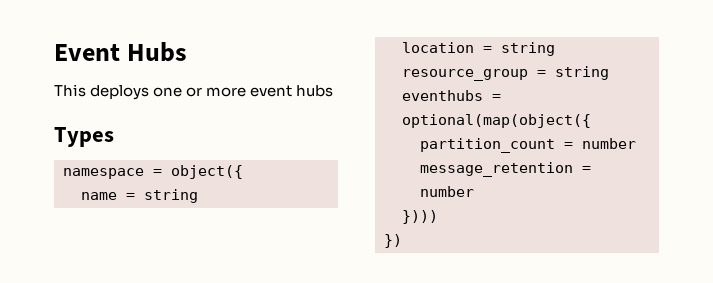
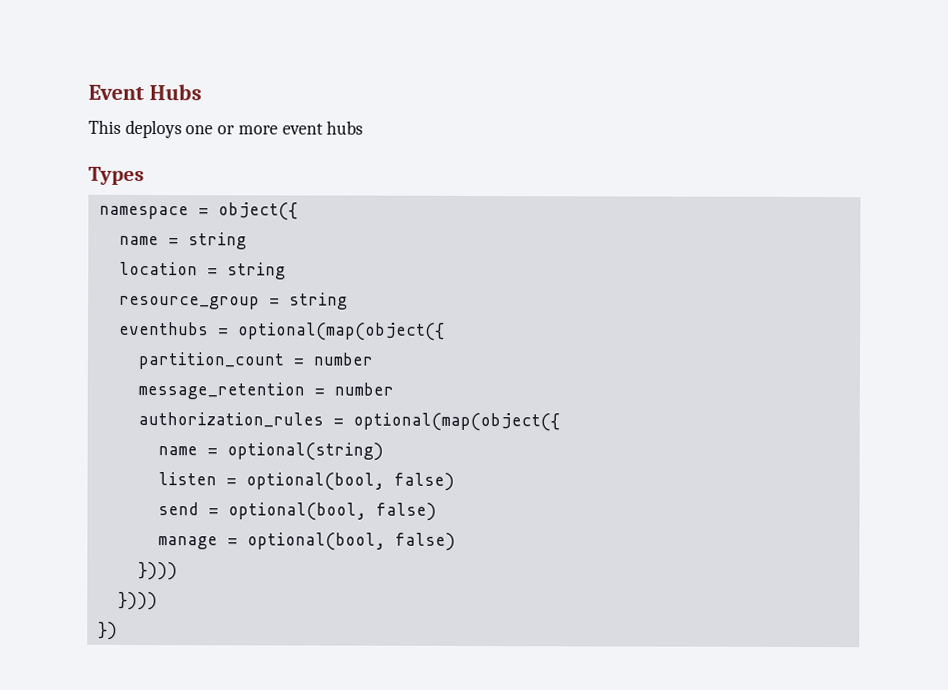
(474, 191) none -> [137,412,560,432] [157,442,384,461] [157,472,455,491] [157,502,437,521] [157,532,456,551] [137,562,178,581] // authorization_rules = optional(map(object({ // name = optional(string) // listen = optional(bool, false) // send = optional(bool, false) // manage = optional(bool, false) // })))

